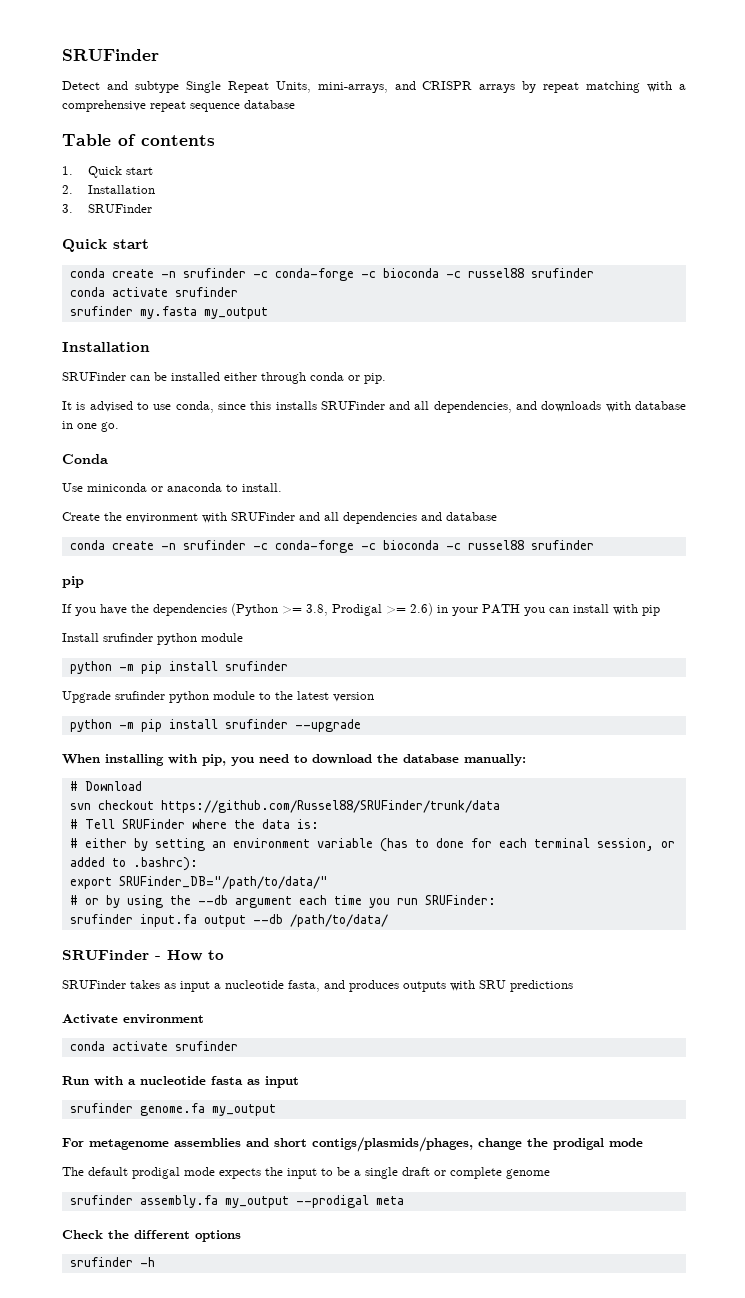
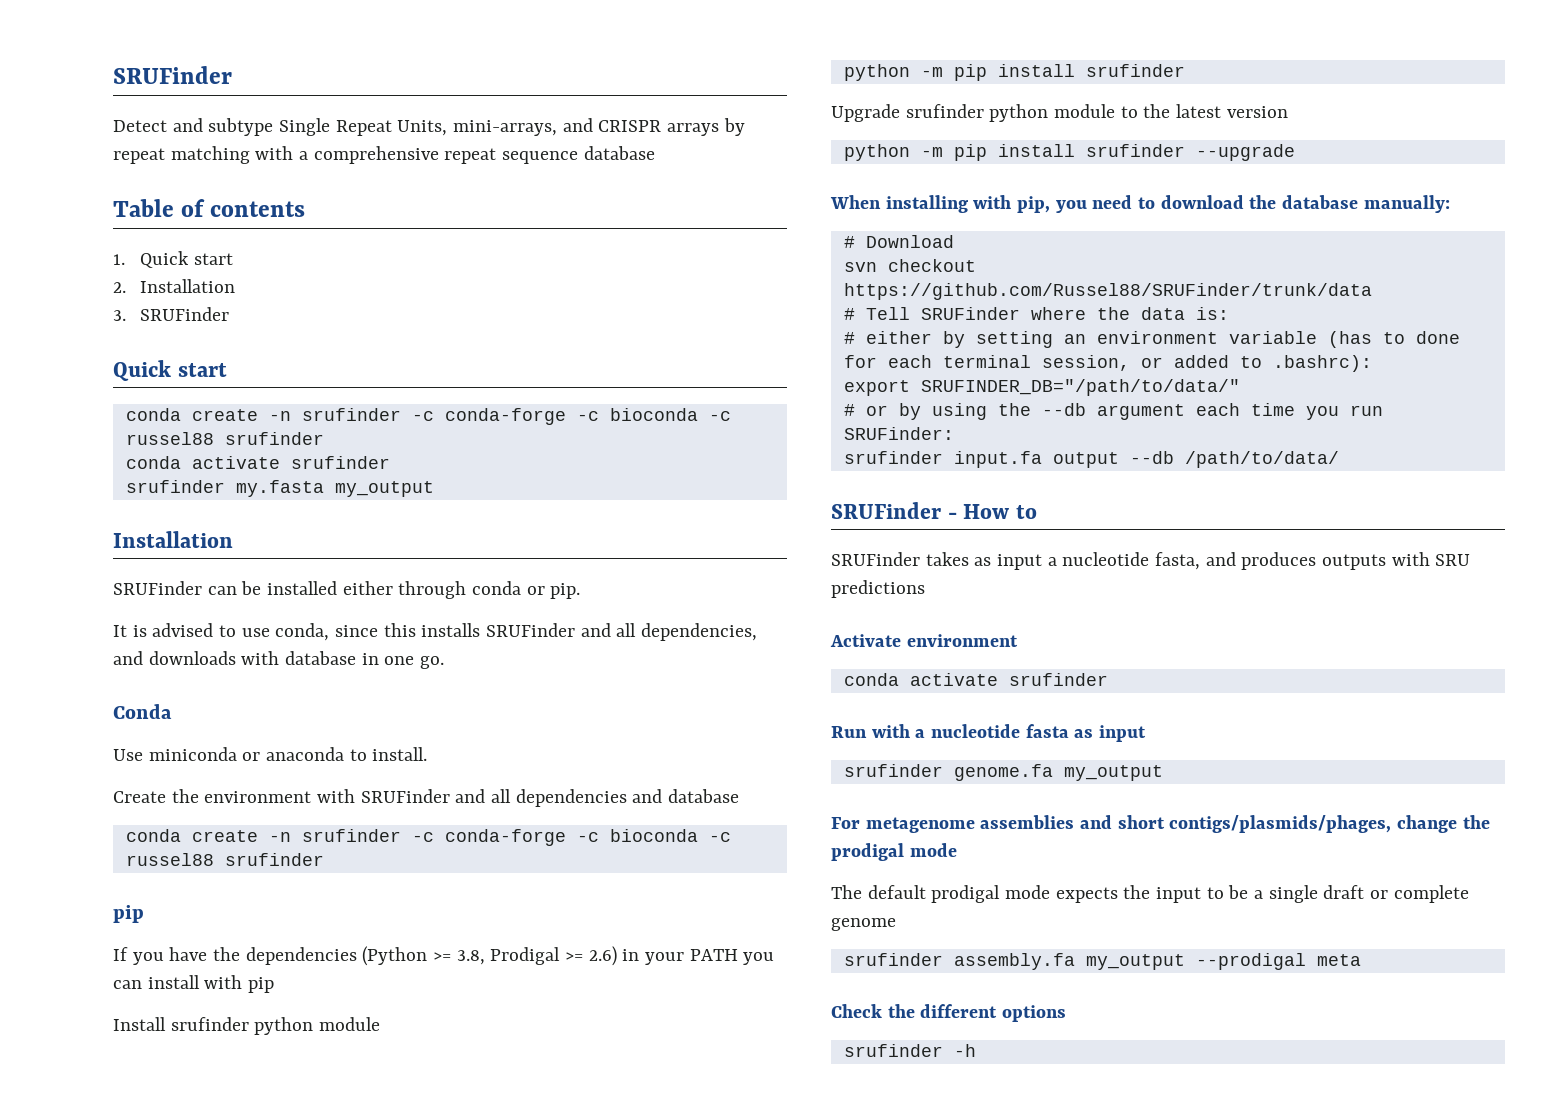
[118,876,328,889] SRUFinder_DB="/path/to/data/" -> [920,379,1240,396] SRUFINDER_DB="/path/to/data/"

